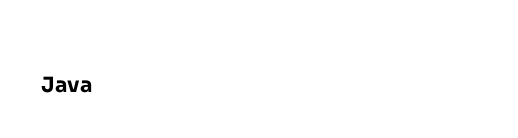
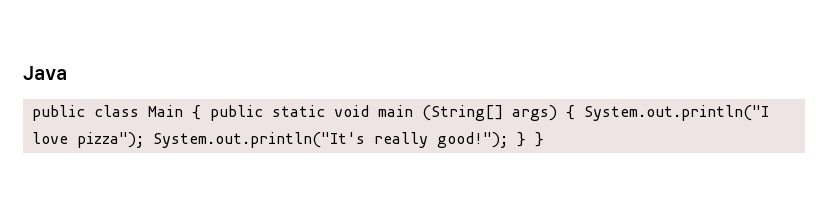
(92, 84) none -> [32,105,769,121] [32,132,544,148] // public class Main { public static void main (String[] args) { System.out.println("I love pizza"); System.out.println("It's really good!"); } }

